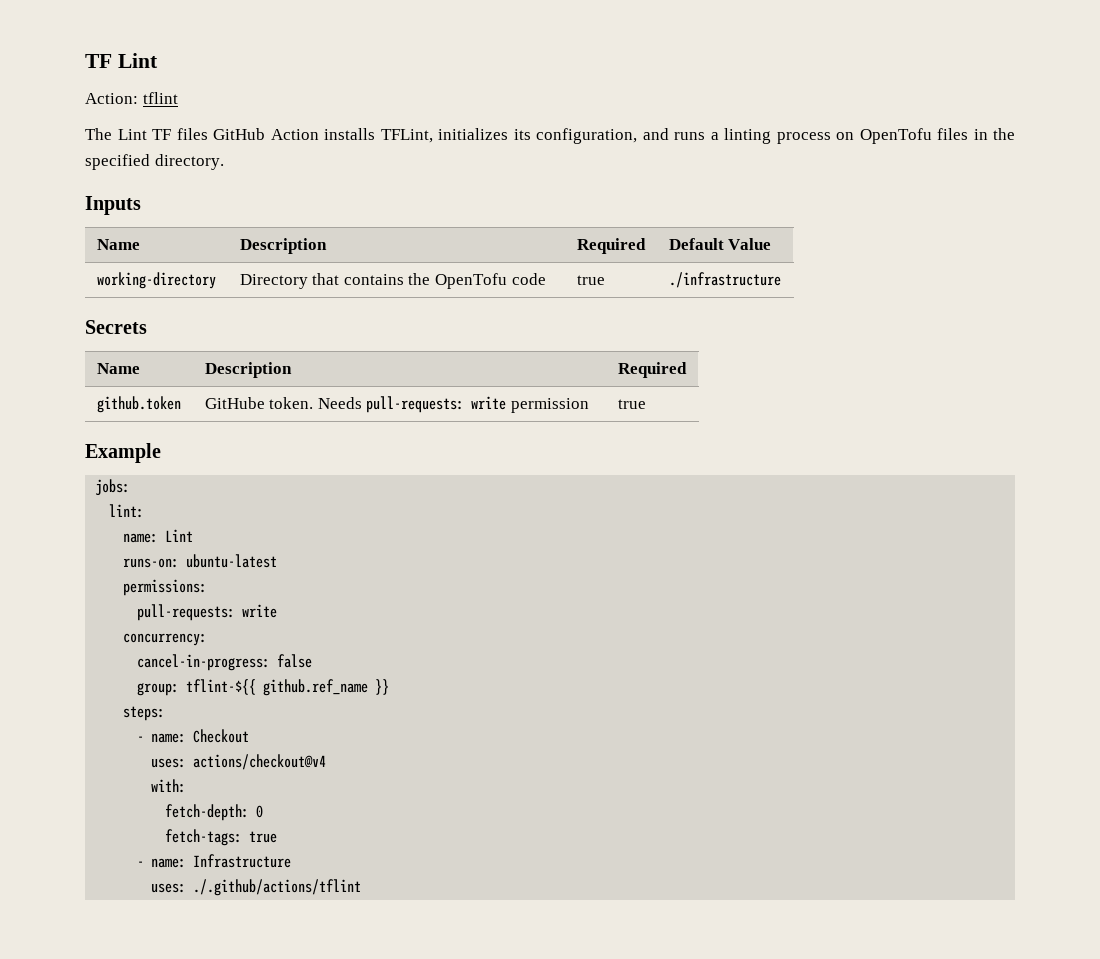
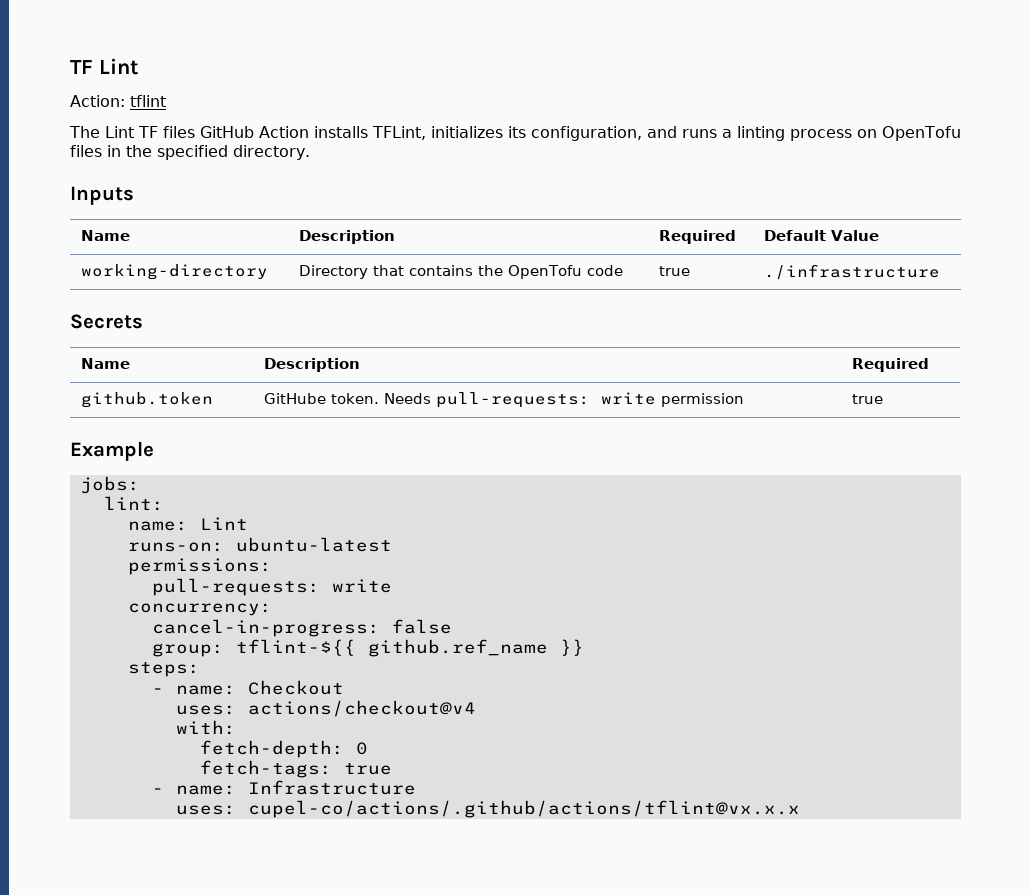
[193,879,362,896] ./.github/actions/tflint -> [247,800,800,818] cupel-co/actions/.github/actions/tflint@vx.x.x

